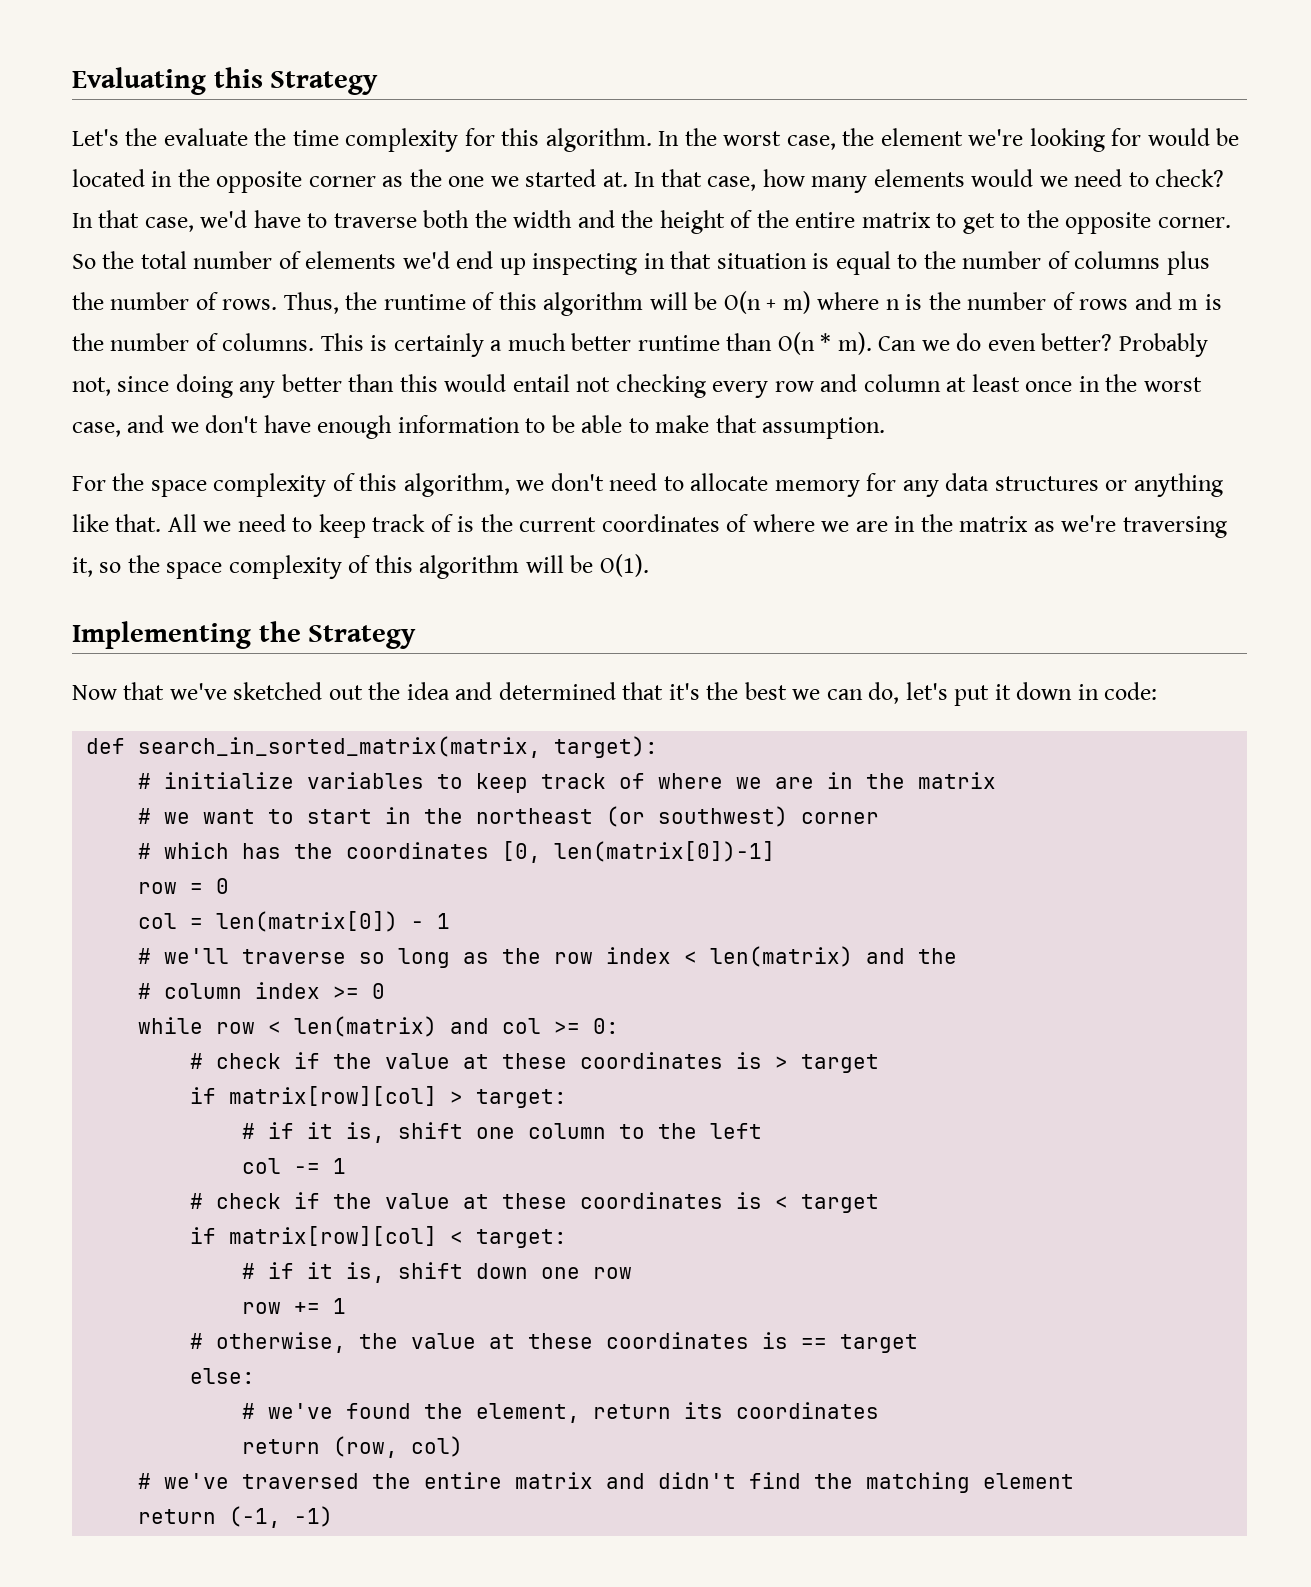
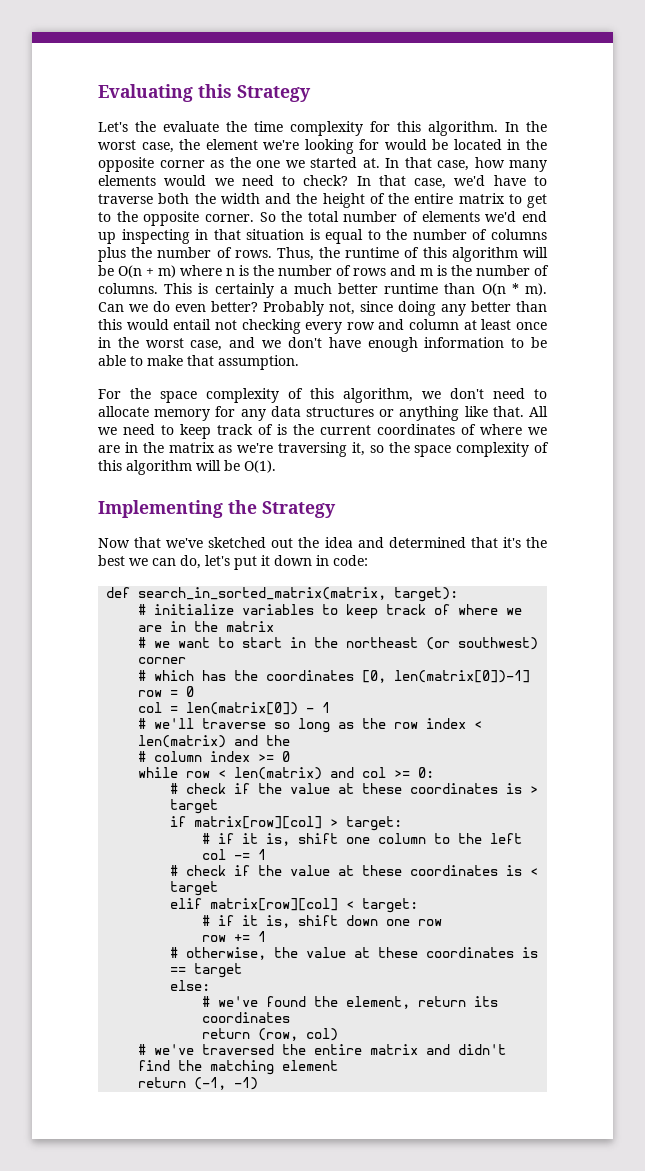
[190,1227,217,1244] if -> [170,898,203,909] elif

